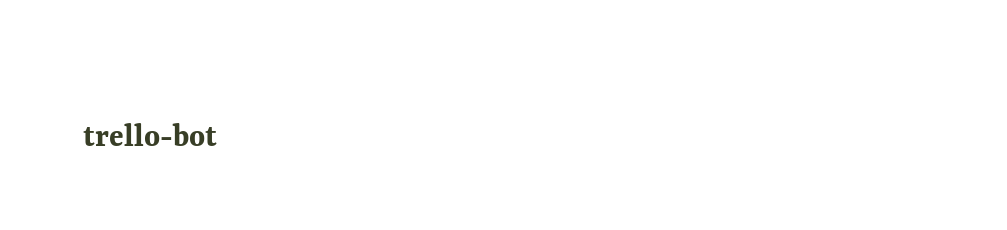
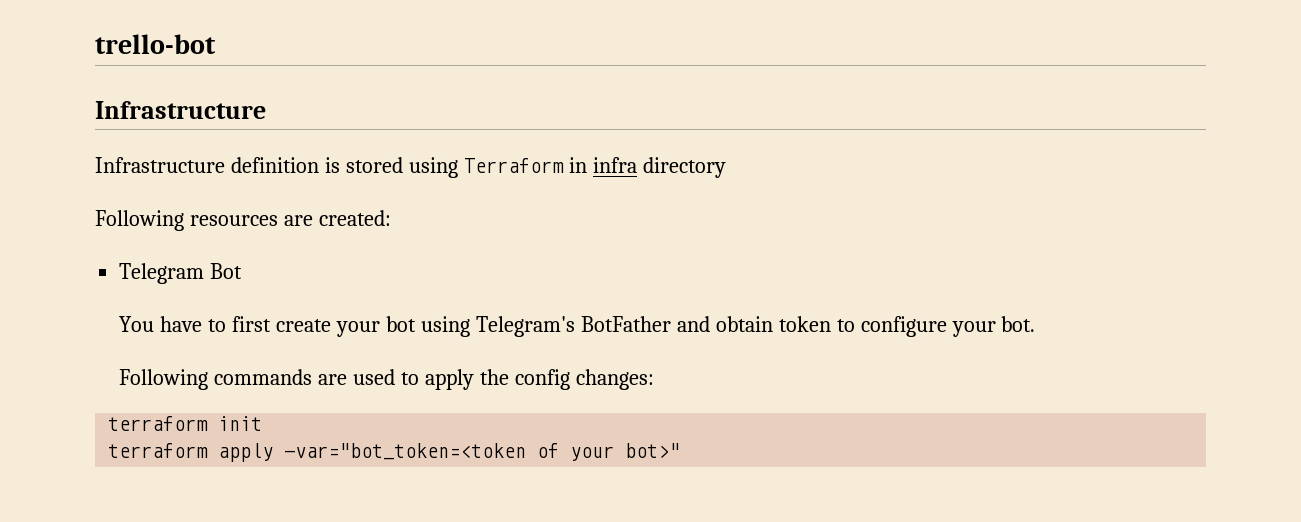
(217, 134) none -> [95,101,266,119] [95,157,726,178] [95,210,391,231] [119,263,243,284] [119,316,1036,337] [119,369,654,390] [108,416,263,431] [108,443,681,462] // Infrastructure // Infrastructure definition is stored using Terraform in infra directory // Following resources are created: // Telegram Bot // You have to first create your bot using Telegram's BotFather and obtain token to configure your bot. // Following commands are used to apply the config changes: // terraform init // terraform apply -var="bot_token=<token of your bot>"

